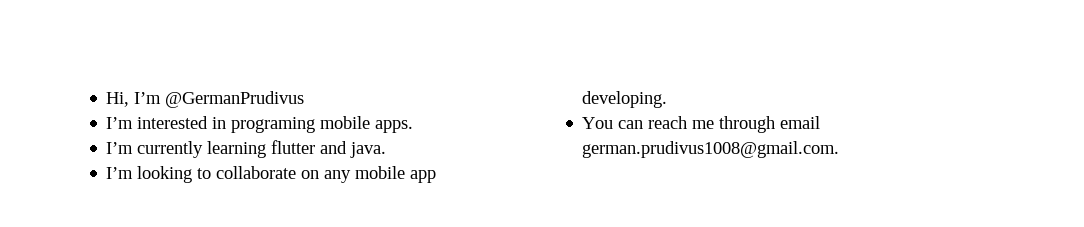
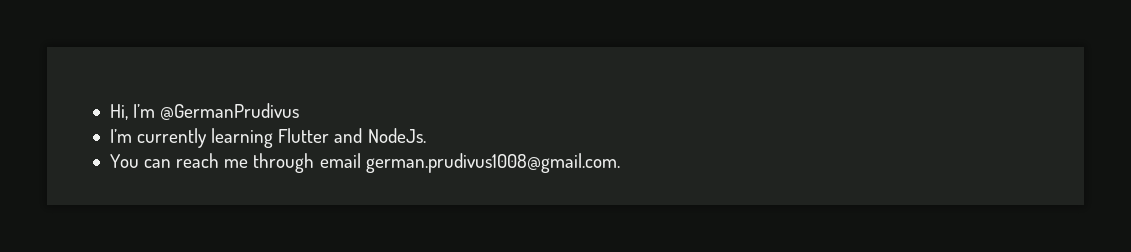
[137,116,414,133] [106,140,387,158] [106,166,437,183] [582,91,668,108] interested in programing mobile apps. // I’m currently learning flutter and java. // I’m looking to collaborate on any mobile app developing. -> [137,128,426,148] currently learning Flutter and NodeJs.

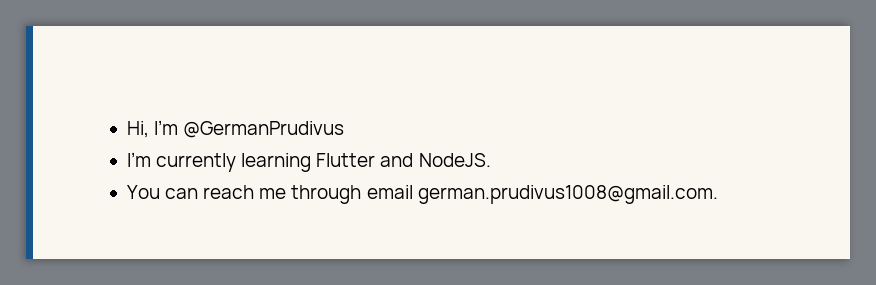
[367,128,426,143] NodeJs. -> [418,153,491,167] NodeJS.

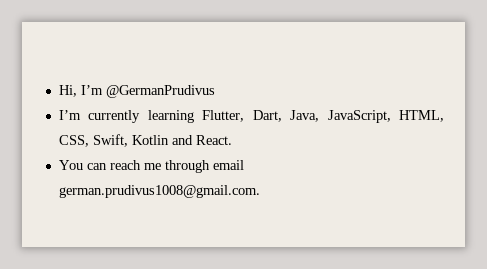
[316,153,491,167] Flutter and NodeJS. -> [202,110,444,123] [58,134,232,147] Flutter, Dart, Java, JavaScript, HTML, CSS, Swift, Kotlin and React.

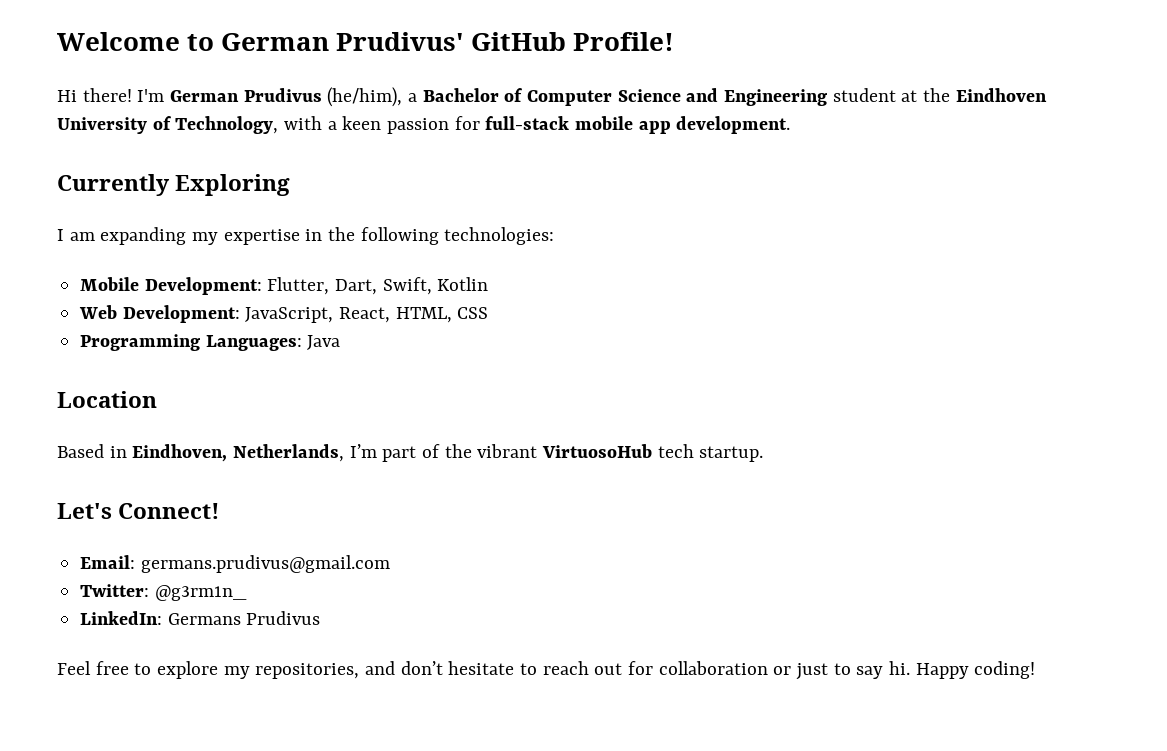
[58,85,215,98] [58,110,444,123] [58,134,232,147] [58,160,244,173] [58,185,260,198] Hi, I’m @GermanPrudivus // I’m currently learning Flutter, Dart, Java, JavaScript, HTML, CSS, Swift, Kotlin and React. // You can reach me through email german.prudivus1008@gmail.com. -> [57,32,675,51] [57,87,1047,107] [57,116,791,134] [57,174,291,196] [57,227,555,245] [80,277,489,295] [79,305,489,323] [80,334,341,351] [57,391,157,408] [57,444,764,462] [57,503,221,519] [80,555,390,573] [80,584,247,601] [80,611,321,625] [57,661,1036,680] Welcome to German Prudivus' GitHub Profile! // Hi there! I'm German Prudivus (he/him), a Bachelor of Computer Science and Engineering student at the Eindhoven University of Technology, with a keen passion for full-stack mobile app development. // Currently Exploring // I am expanding my expertise in the following technologies: // Mobile Development: Flutter, Dart, Swift, Kotlin // Web Development: JavaScript, React, HTML, CSS // Programming Languages: Java // Location // Based in Eindhoven, Netherlands, I’m part of the vibrant VirtuosoHub tech startup. // Let's Connect! // Email: germans.prudivus@gmail.com // Twitter: @g3rm1n_ // LinkedIn: Germans Prudivus // Feel free to explore my repositories, and don’t hesitate to reach out for collaboration or just to say hi. Happy coding!

